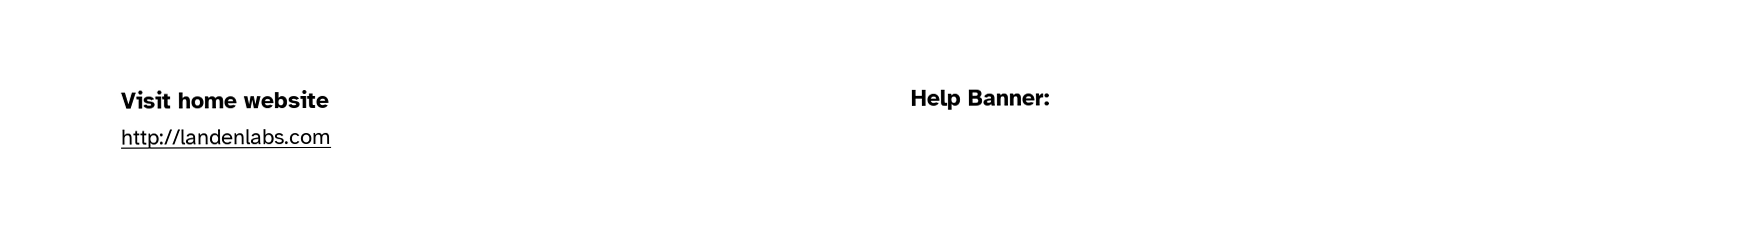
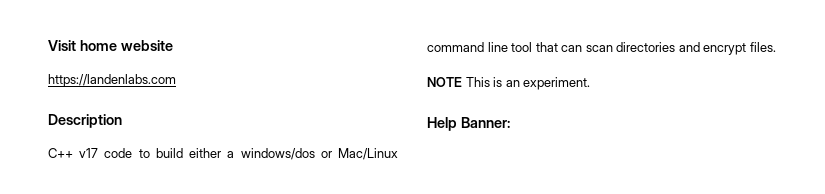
[121,128,332,149] http://landenlabs.com -> [48,74,176,87] [48,114,122,128] [48,148,398,160] [427,42,776,55] [427,77,591,90] https://landenlabs.com // Description // C++ v17 code to build either a windows/dos or Mac/Linux command line tool that can scan directories and encrypt files. // NOTE This is an experiment.

